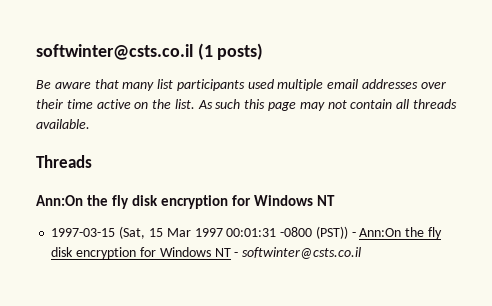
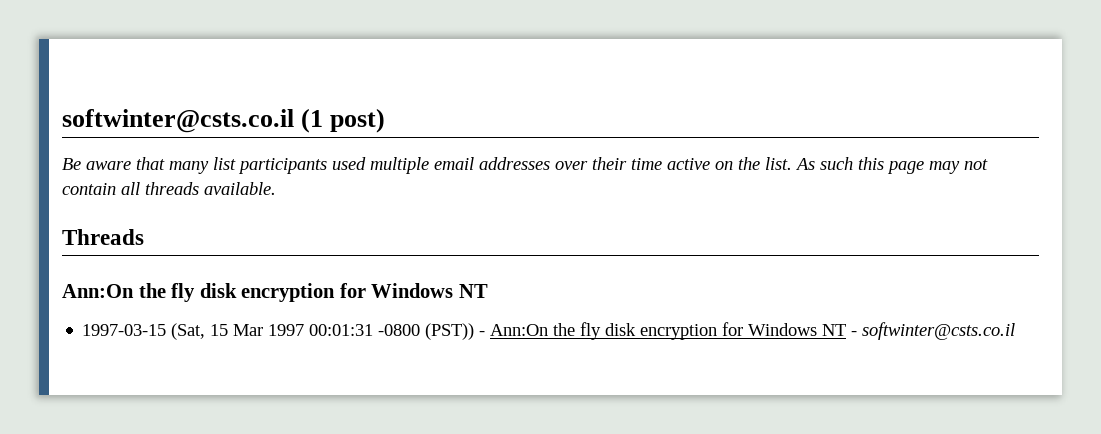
[217,43,264,60] posts) -> [330,108,386,133] post)

